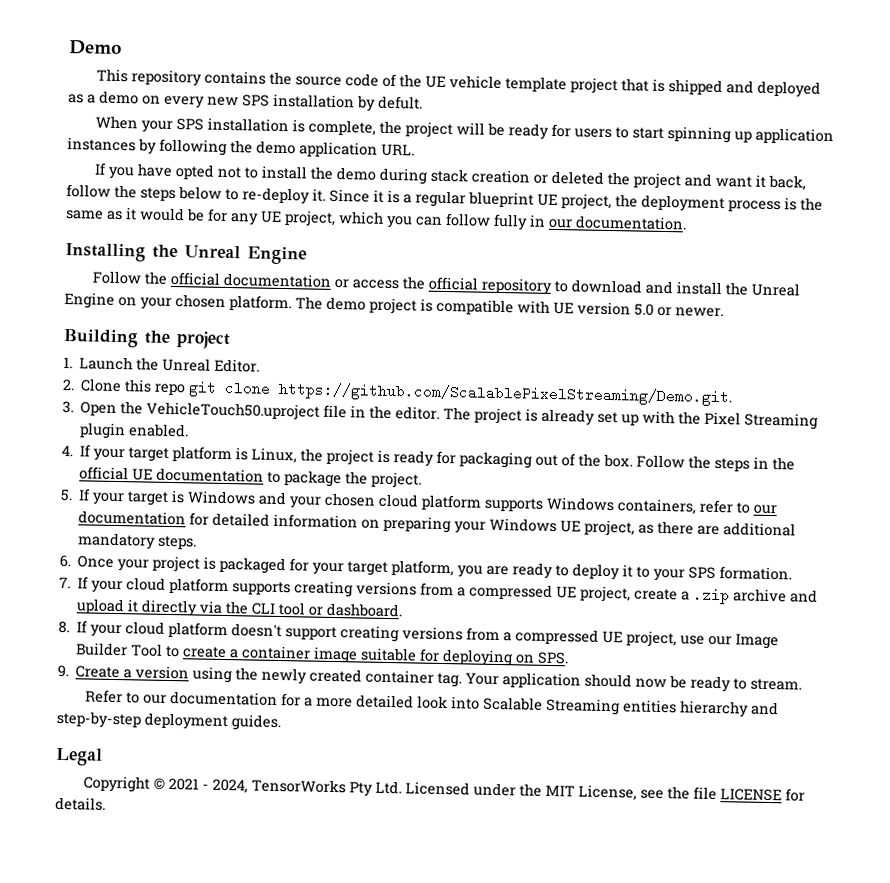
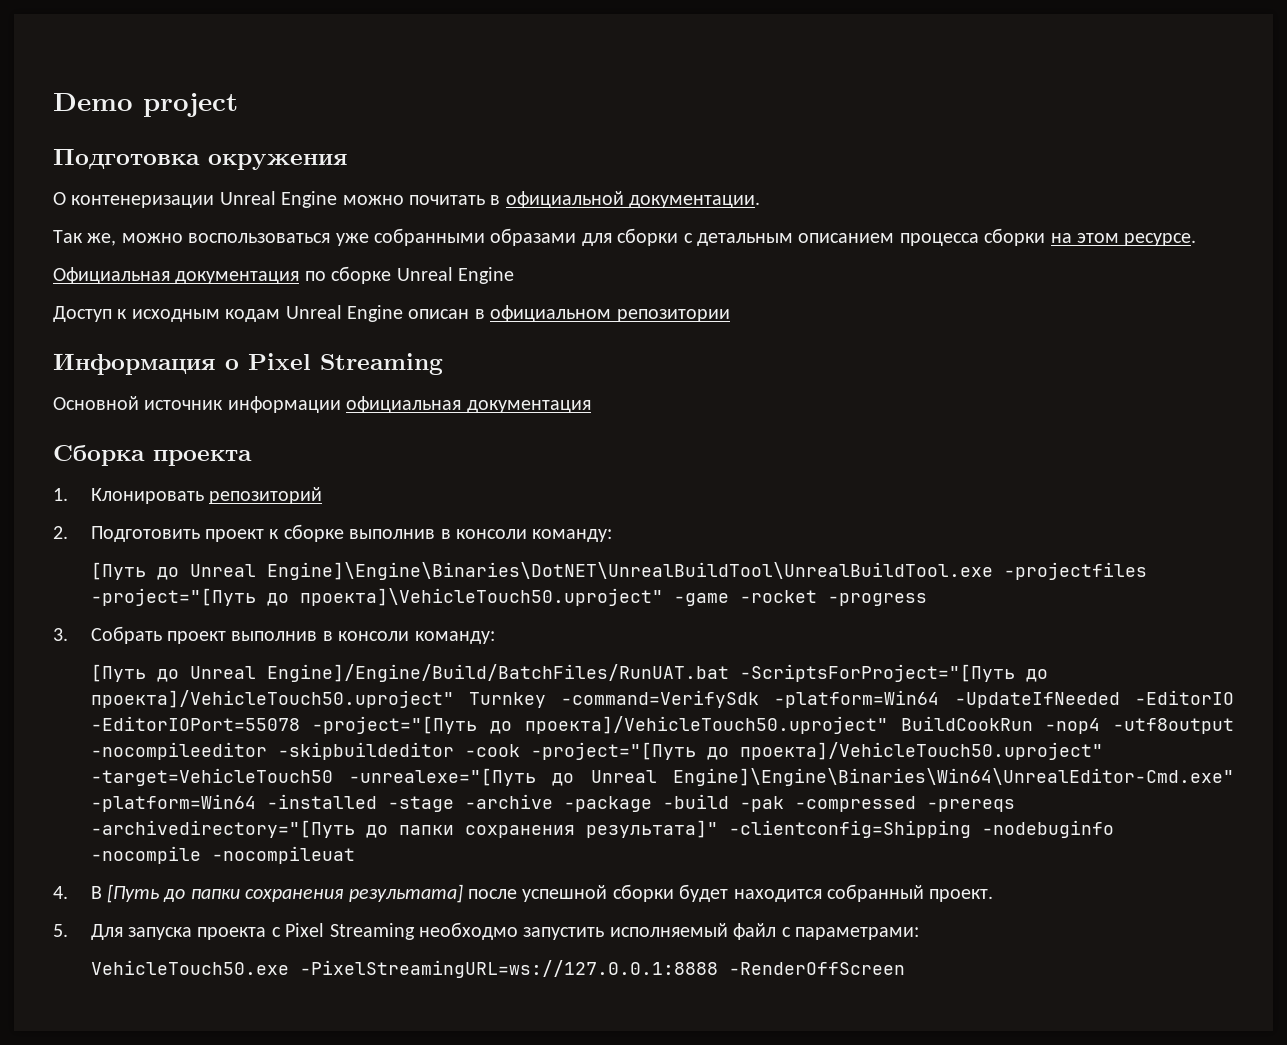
[95,68,821,98] [68,90,423,112] [94,115,834,145] [67,137,415,158] [93,162,806,191] [66,184,823,213] [66,207,687,231] [65,243,307,265] [91,270,800,297] [64,292,724,318] [63,328,230,350] [63,356,261,373] [62,378,733,407] [62,400,819,430] [79,422,190,440] [61,444,796,472] [79,466,423,489] [60,488,778,515] [78,510,797,537] [77,532,198,550] [59,554,793,582] [59,576,819,605] [76,598,404,618] [58,620,780,650] [76,642,570,667] [57,664,803,693] [84,689,779,718] [56,710,281,732] [56,747,103,766] [82,775,805,802] [55,796,106,811] // This repository contains the source code of the UE vehicle template project that is shipped and deployed as a demo on every new SPS installation by defult. // When your SPS installation is complete, the project will be ready for users to start spinning up application instances by following the demo application URL. // If you have opted not to install the demo during stack creation or deleted the project and want it back, follow the steps below to re-deploy it. Since it is a regular blueprint UE project, the deployment process is the same as it would be for any UE project, which you can follow fully in our documentation. // Installing the Unreal Engine // Follow the official documentation or access the official repository to download and install the Unreal Engine on your chosen platform. The demo project is compatible with UE version 5.0 or newer. // Building the project // 1. Launch the Unreal Editor. // 2. Clone this repo git clone https://github.com/ScalablePixelStreaming/Demo.git. // 3. Open the VehicleTouch50.uproject file in the editor. The project is already set up with the Pixel Streaming plugin enabled. // 4. If your target platform is Linux, the project is ready for packaging out of the box. Follow the steps in the official UE documentation to package the project. // 5. If your target is Windows and your chosen cloud platform supports Windows containers, refer to our documentation for detailed information on preparing your Windows UE project, as there are additional mandatory steps. // 6. Once your project is packaged for your target platform, you are ready to deploy it to your SPS formation. // 7. If your cloud platform supports creating versions from a compressed UE project, create a .zip archive and upload it directly via the CLI tool or dashboard. // 8. If your cloud platform doesn't support creating versions from a compressed UE project, use our Image Builder Tool to create a container image suitable for deploying on SPS. // 9. Create a version using the newly created container tag. Your application should now be ready to stream. // Refer to our documentation for a more detailed look into Scalable Streaming entities hierarchy and step-by-step deployment guides. // Legal // Copyright © 2021 - 2024, TensorWorks Pty Ltd. Licensed under the MIT License, see the file LICENSE for details. -> [143,93,238,117] [53,149,348,170] [53,191,761,208] [53,228,1197,246] [53,266,514,284] [53,305,730,322] [53,353,443,375] [53,396,591,413] [53,445,252,466] [53,487,322,504] [53,524,613,542] [90,562,1147,580] [90,588,927,606] [53,626,495,644] [90,664,1048,682] [90,690,1234,708] [90,716,1234,734] [90,742,1103,760] [90,768,1234,786] [90,794,1015,812] [90,820,1114,838] [90,846,355,864] [53,884,994,903] [53,922,919,940] [90,960,905,978] project // Подготовка окружения // О контенеризации Unreal Engine можно почитать в официальной документации. // Так же, можно воспользоваться уже собранными образами для сборки с детальным описанием процесса сборки на этом ресурсе. // Официальная документация по сборке Unreal Engine // Доступ к исходным кодам Unreal Engine описан в официальном репозитории // Информация о Pixel Streaming // Основной источник информации официальная документация // Сборка проекта // 1. Клонировать репозиторий // 2. Подготовить проект к сборке выполнив в консоли команду: // [Путь до Unreal Engine]\Engine\Binaries\DotNET\UnrealBuildTool\UnrealBuildTool.exe -projectfiles -project="[Путь до проекта]\VehicleTouch50.uproject" -game -rocket -progress // 3. Собрать проект выполнив в консоли команду: // [Путь до Unreal Engine]/Engine/Build/BatchFiles/RunUAT.bat -ScriptsForProject="[Путь до проекта]/VehicleTouch50.uproject" Turnkey -command=VerifySdk -platform=Win64 -UpdateIfNeeded -EditorIO -EditorIOPort=55078 -project="[Путь до проекта]/VehicleTouch50.uproject" BuildCookRun -nop4 -utf8output -nocompileeditor -skipbuildeditor -cook -project="[Путь до проекта]/VehicleTouch50.uproject" -target=VehicleTouch50 -unrealexe="[Путь до Unreal Engine]\Engine\Binaries\Win64\UnrealEditor-Cmd.exe" -platform=Win64 -installed -stage -archive -package -build -pak -compressed -prereqs -archivedirectory="[Путь до папки сохранения результата]" -clientconfig=Shipping -nodebuginfo -nocompile -nocompileuat // 4. В [Путь до папки сохранения результата] после успешной сборки будет находится собранный проект. // 5. Для запуска проекта с Pixel Streaming необходмо запустить исполняемый файл с параметрами: // VehicleTouch50.exe -PixelStreamingURL=ws://127.0.0.1:8888 -RenderOffScreen

